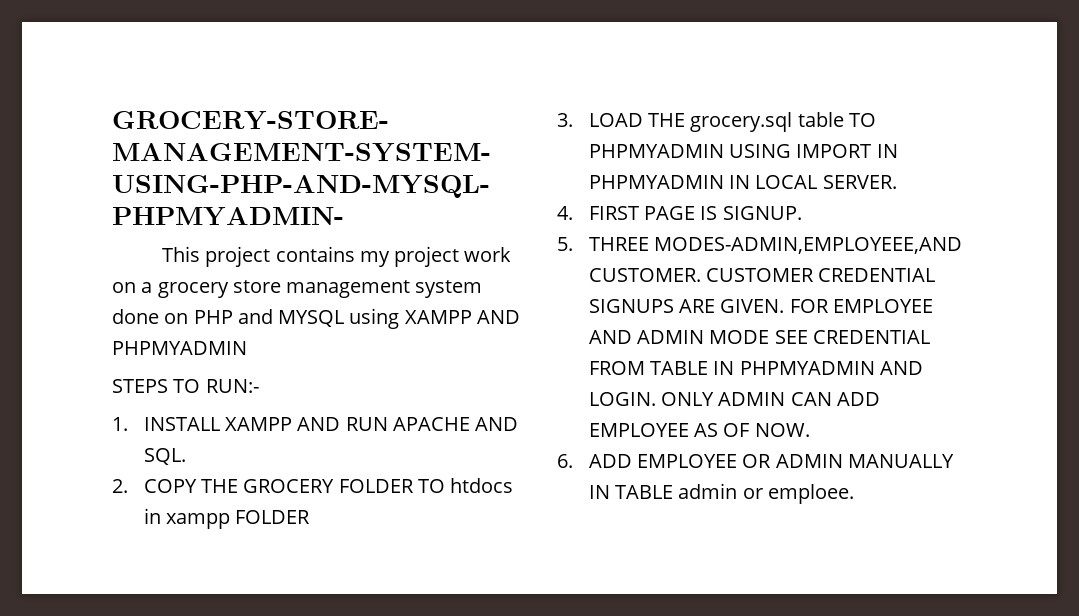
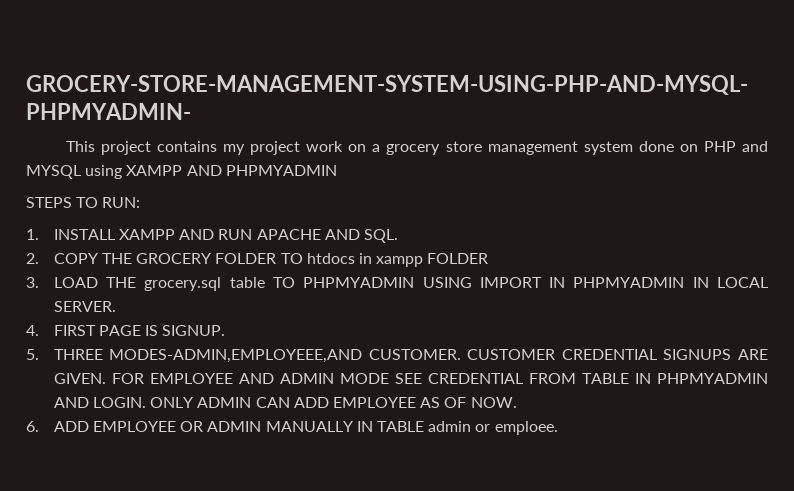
[205,379,259,393] RUN:- -> [102,197,141,208] RUN:

